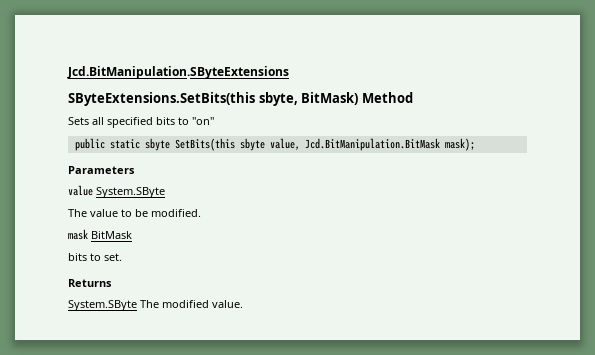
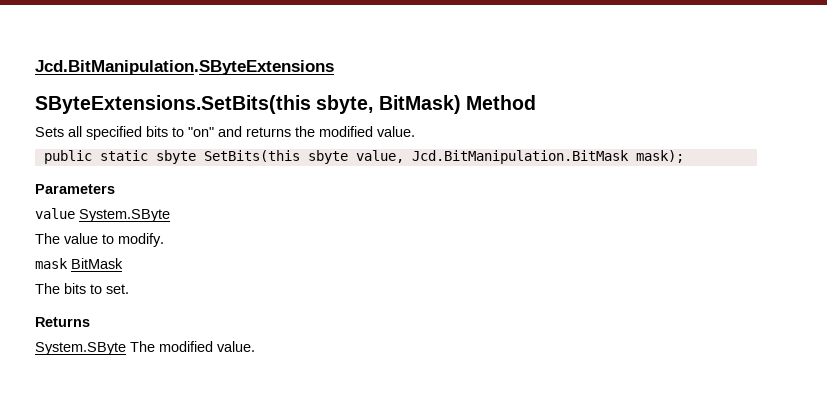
(214, 121) none -> [218,126,415,137] and returns the modified value.
[135,209,201,217] be modified. -> [118,233,164,247] modify.
(132, 235) none -> [35,283,60,294] The

